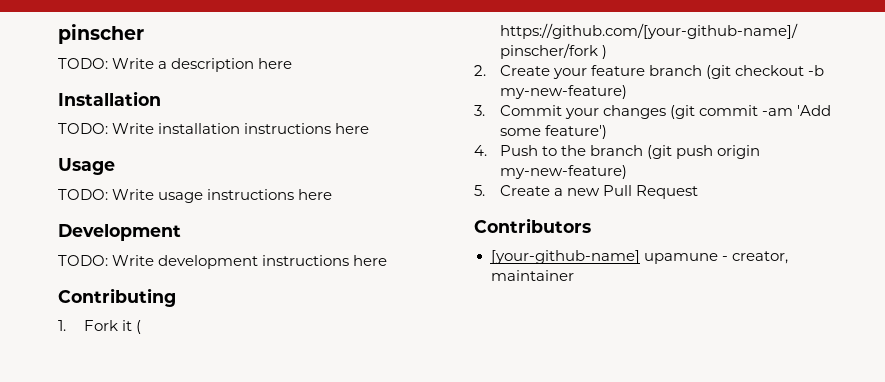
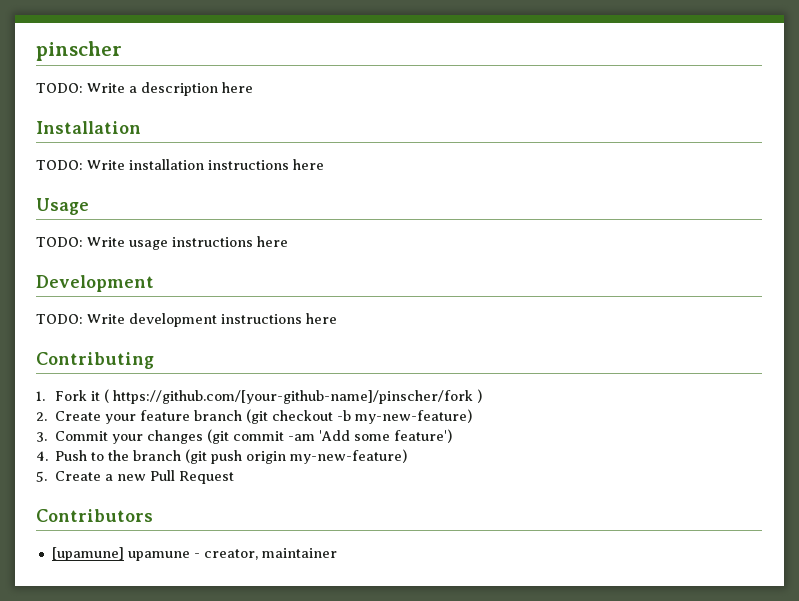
[490,250,640,264] [your-github-name] -> [51,547,124,561] [upamune]

